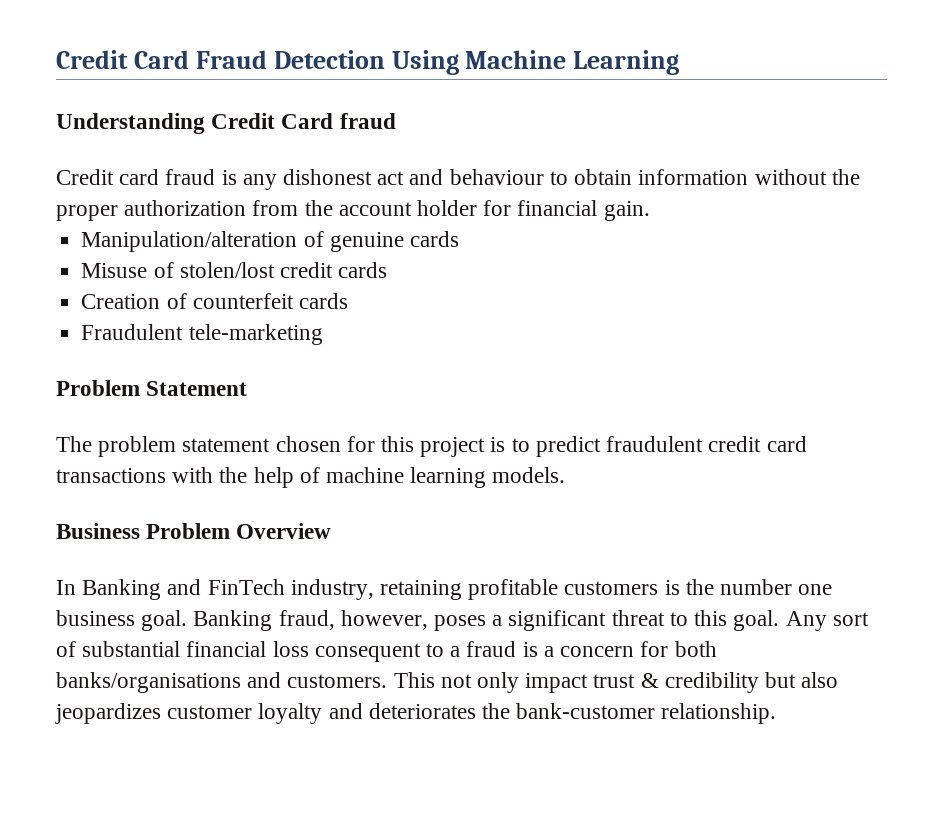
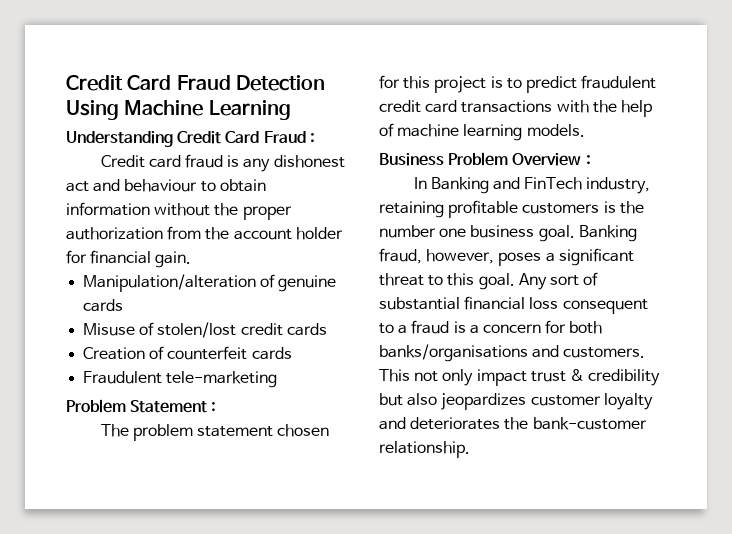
[339,113,396,129] fraud -> [263,131,315,143] Fraud :
(248, 388) none -> [211,402,217,412] :
(332, 531) none -> [585,155,591,165] :

